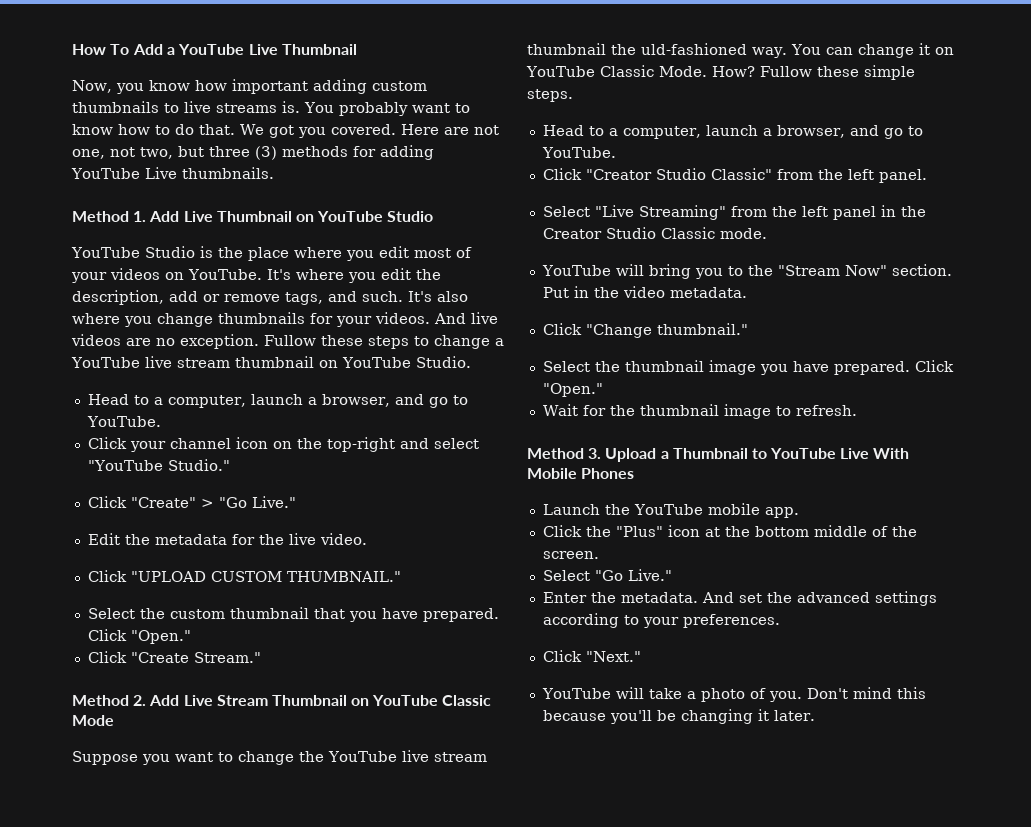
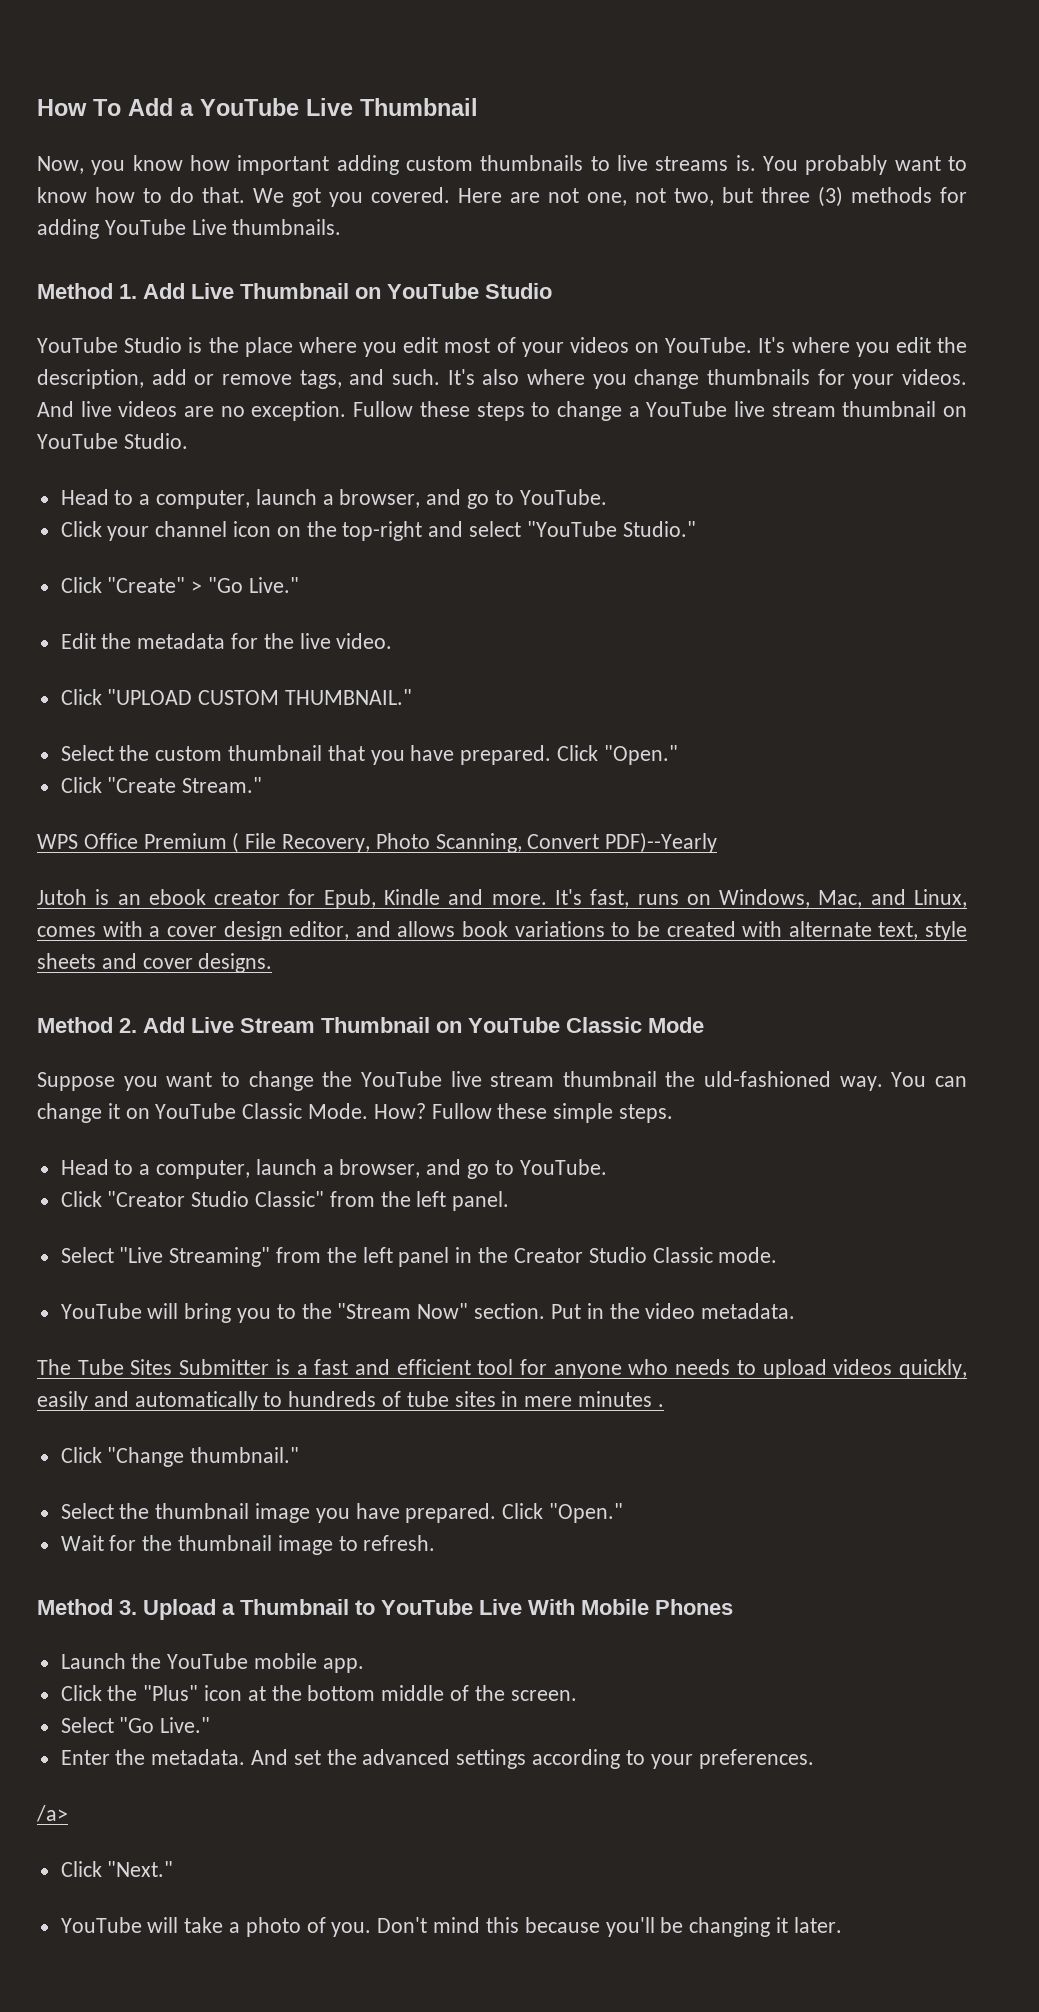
(261, 657) none -> [37,832,718,853] [37,889,967,909] [37,921,967,941] [37,953,273,973] // WPS Office Premium ( File Recovery, Photo Scanning, Convert PDF)--Yearly // Jutoh is an ebook creator for Epub, Kindle and more. It's fast, runs on Windows, Mac, and Linux, comes with a cover design editor, and allows book variations to be created with alternate text, style sheets and cover designs.
(747, 292) none -> [37,1359,968,1379] [37,1391,664,1411] // The Tube Sites Submitter is a fast and efficient tool for anyone who needs to upload videos quickly, easily and automatically to hundreds of tube sites in mere minutes .
(780, 621) none -> [36,1805,68,1822] // /a>

